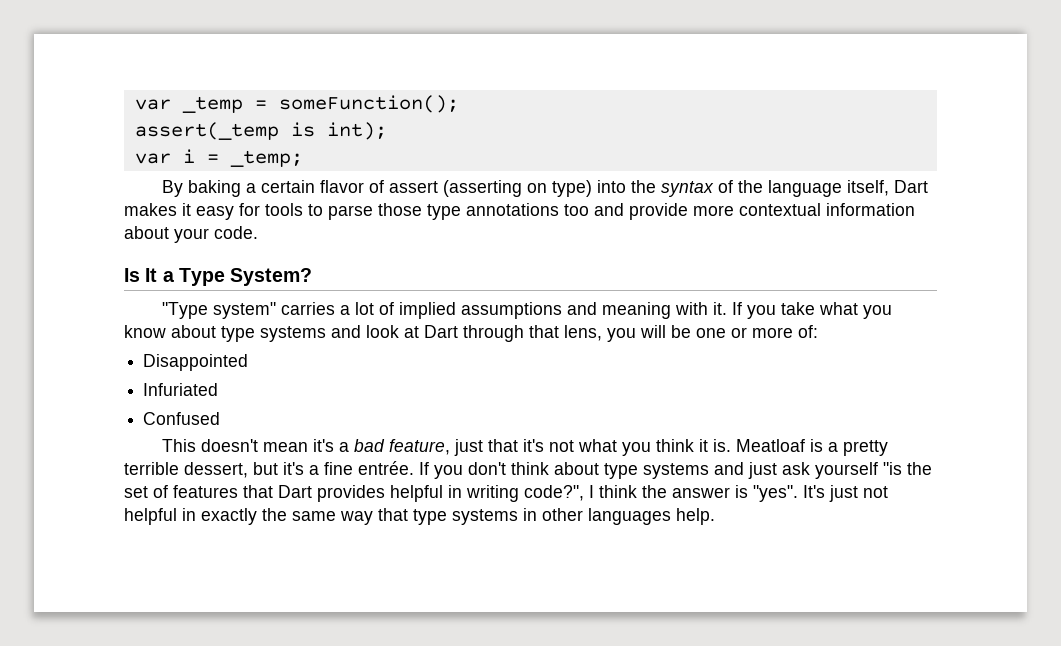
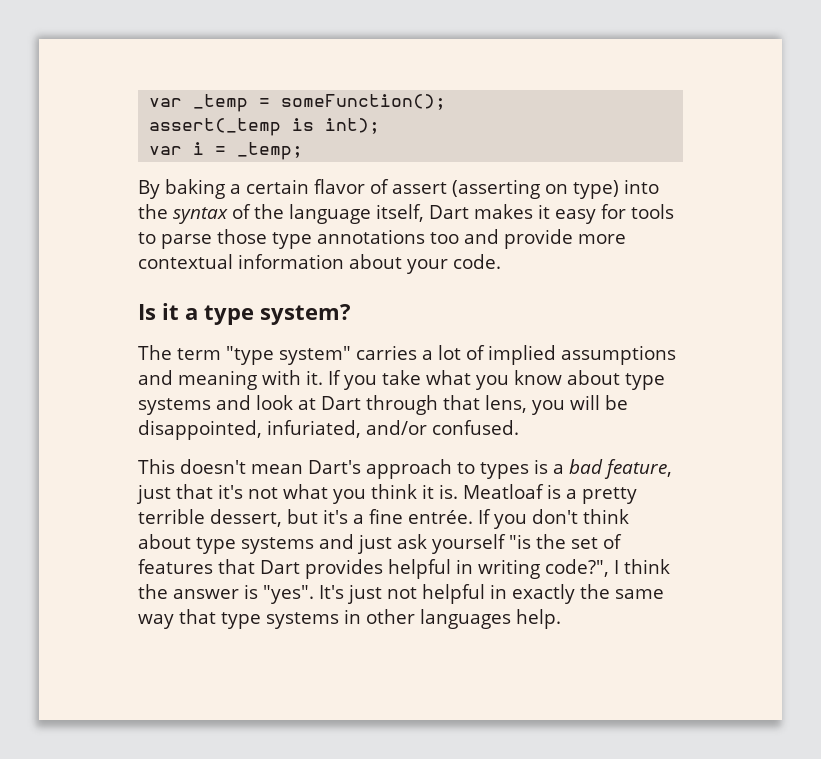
[145,268,313,286] [162,302,209,319] It a Type System? // "Type -> [162,303,351,325] [138,345,274,365] it a type system? // The term "type
[696,325,818,338] [143,354,249,371] [143,383,219,396] [143,412,221,425] [162,439,335,452] one or more of: // Disappointed // Infuriated // Confused // This doesn't mean it's -> [138,420,519,440] [138,459,548,479] disappointed, infuriated, and/or confused. // This doesn't mean Dart's approach to types is

